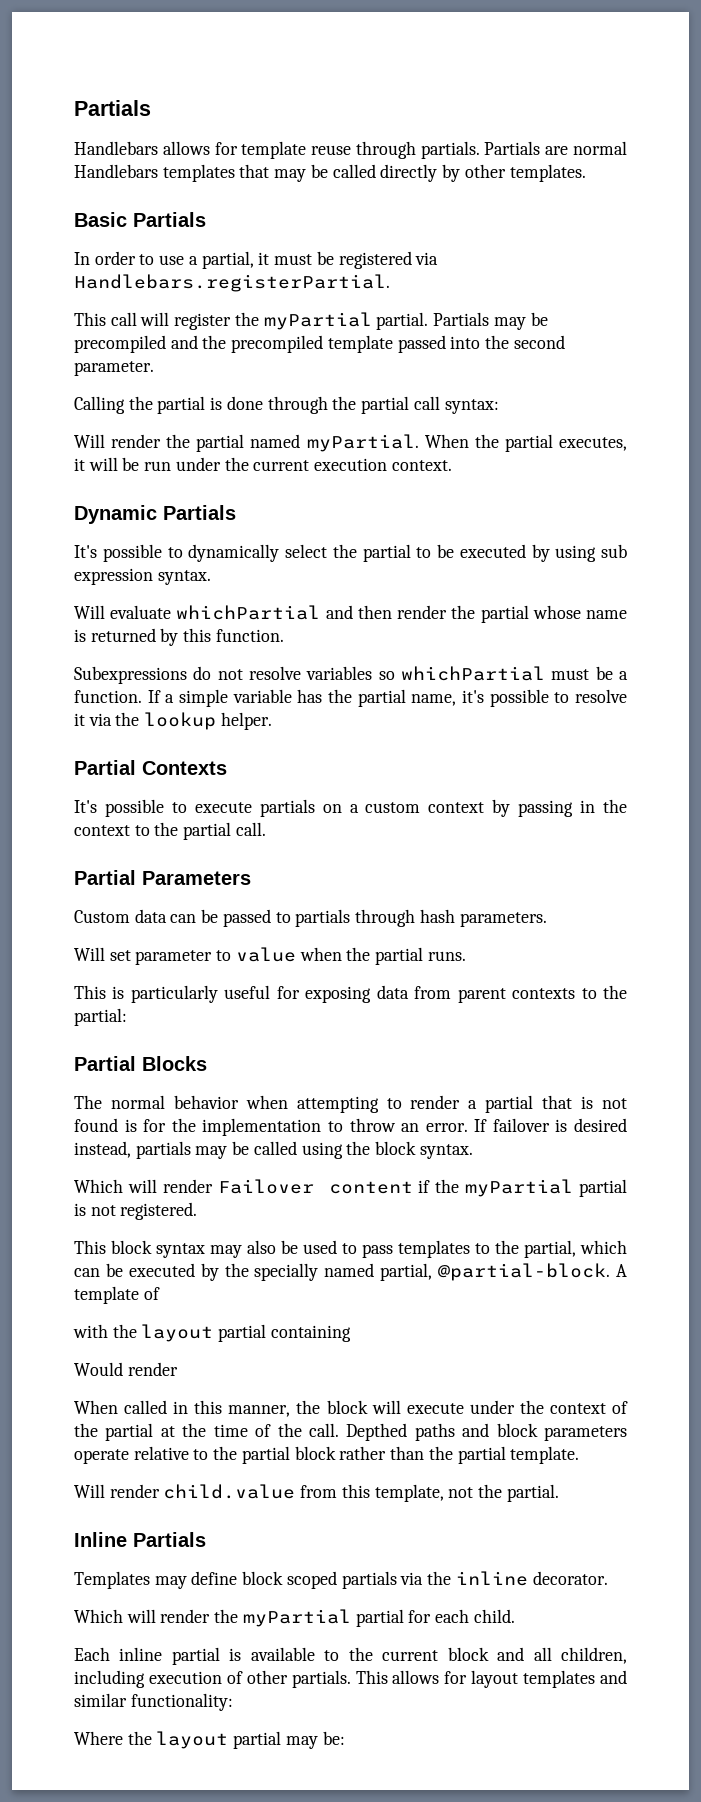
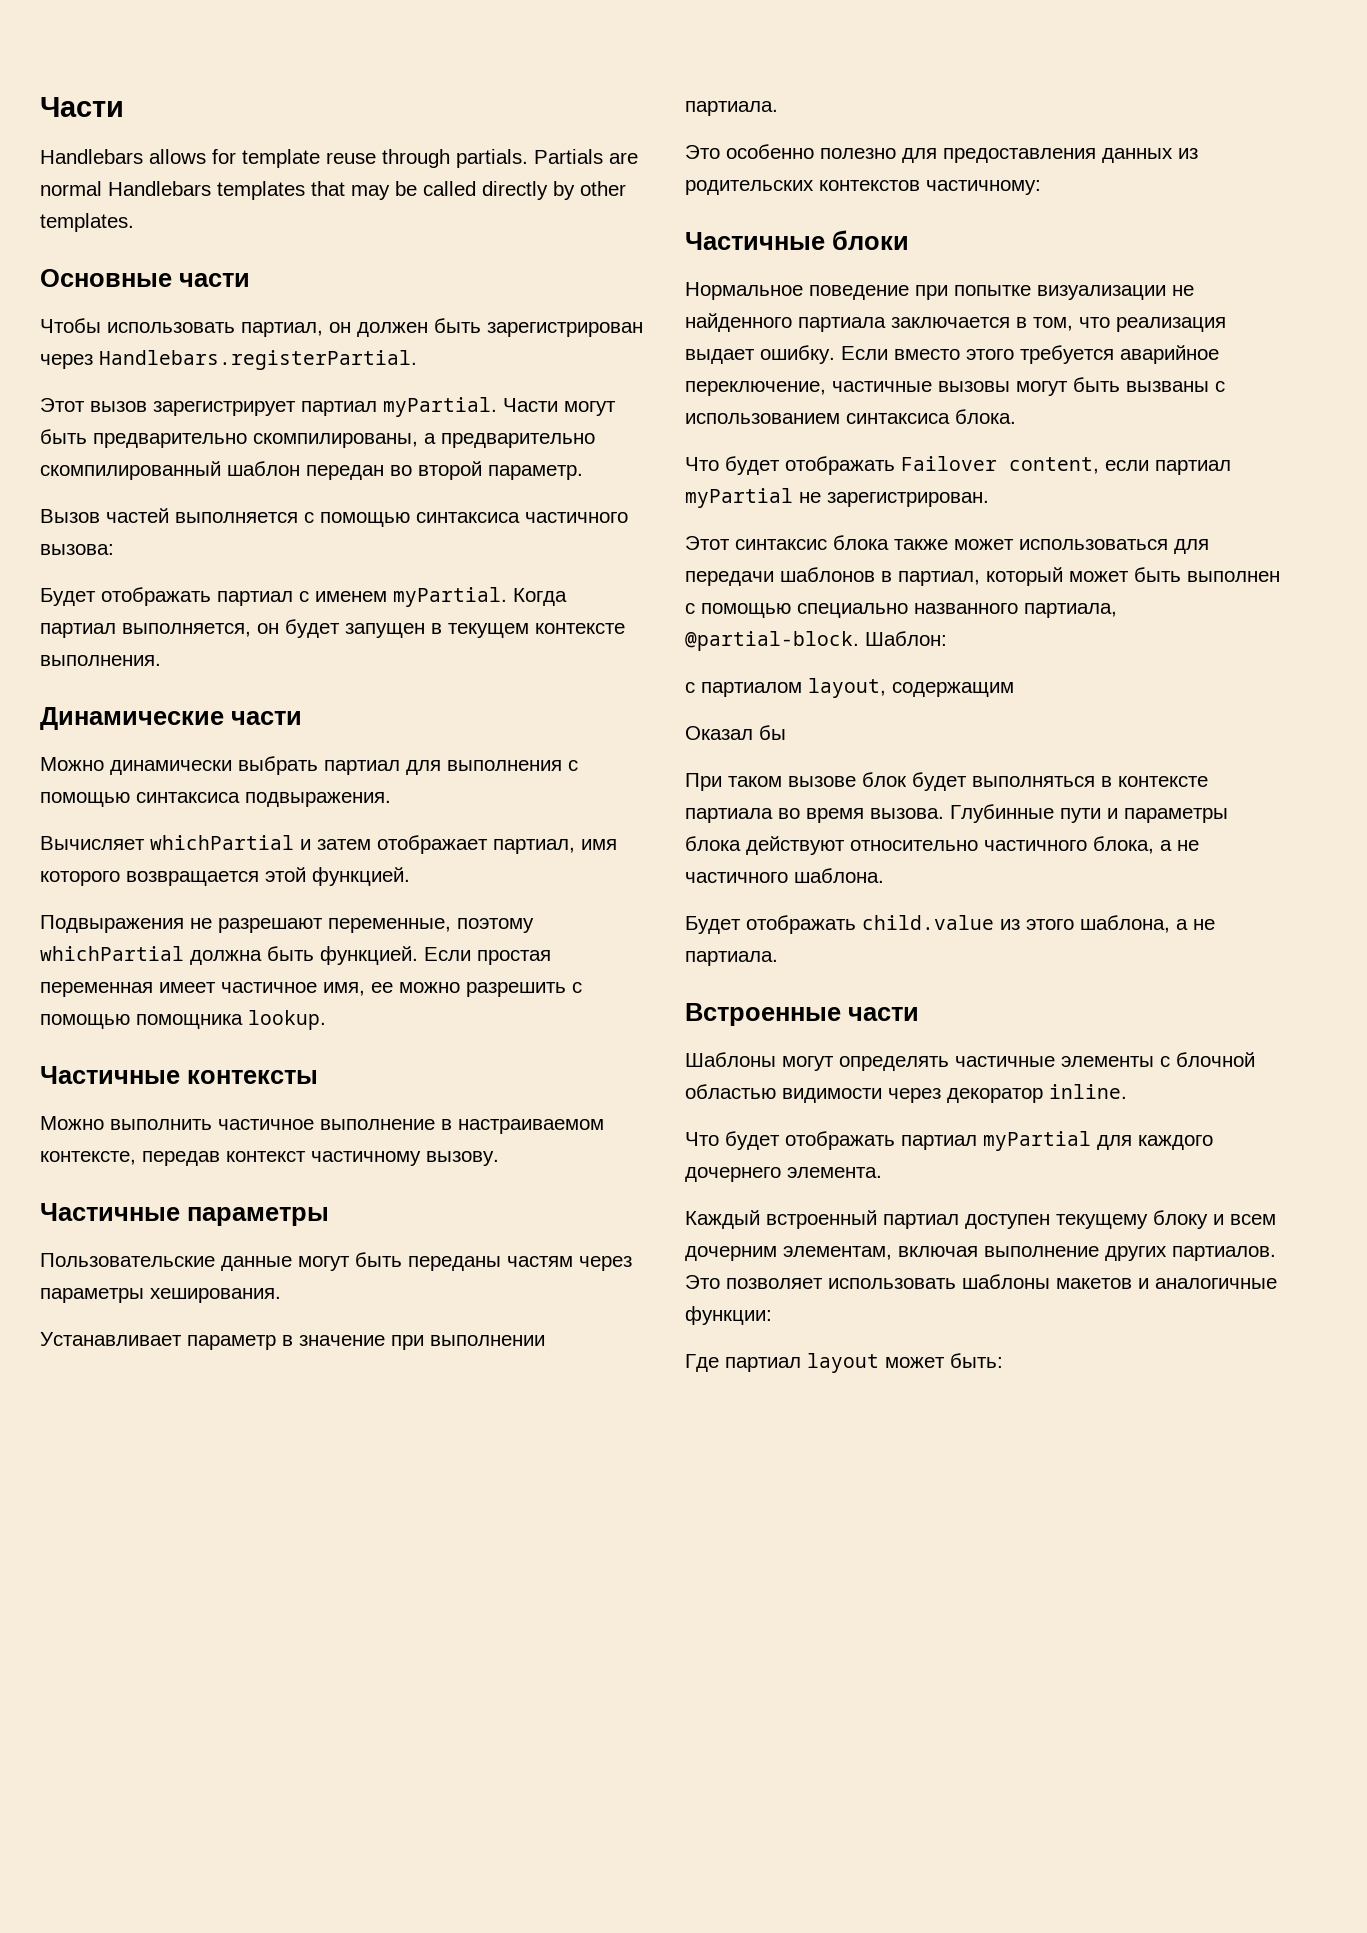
[74,100,151,116] Partials -> [40,97,124,117] Части
[74,212,206,227] [74,251,439,269] [74,274,390,292] [74,312,548,330] [74,335,565,353] [74,361,154,376] [74,396,499,414] [74,434,627,452] [74,457,452,471] [74,505,236,524] [74,544,627,562] [74,568,211,585] [74,605,627,623] [74,628,284,646] [74,666,628,684] [74,689,627,707] [74,712,272,730] [74,760,227,775] [74,799,627,817] [74,822,266,840] [74,870,251,885] [74,909,547,927] [74,947,466,965] [74,985,627,1003] [74,1008,127,1026] [74,1056,207,1071] [74,1095,627,1113] [74,1118,627,1136] [74,1141,473,1159] [74,1179,627,1197] [74,1202,198,1220] [74,1240,627,1258] [74,1263,628,1281] [74,1286,160,1304] [73,1324,351,1342] [74,1362,178,1376] [74,1400,628,1417] [74,1423,627,1441] [74,1446,580,1464] [74,1484,559,1502] [74,1532,206,1547] [74,1571,608,1589] [74,1609,515,1627] [74,1647,627,1665] [74,1670,627,1688] [74,1693,233,1711] [74,1731,345,1749] Basic Partials // In order to use a partial, it must be registered via Handlebars.registerPartial. // This call will register the myPartial partial. Partials may be precompiled and the precompiled template passed into the second parameter. // Calling the partial is done through the partial call syntax: // Will render the partial named myPartial. When the partial executes, it will be run under the current execution context. // Dynamic Partials // It's possible to dynamically select the partial to be executed by using sub expression syntax. // Will evaluate whichPartial and then render the partial whose name is returned by this function. // Subexpressions do not resolve variables so whichPartial must be a function. If a simple variable has the partial name, it's possible to resolve it via the lookup helper. // Partial Contexts // It's possible to execute partials on a custom context by passing in the context to the partial call. // Partial Parameters // Custom data can be passed to partials through hash parameters. // Will set parameter to value when the partial runs. // This is particularly useful for exposing data from parent contexts to the partial: // Partial Blocks // The normal behavior when attempting to render a partial that is not found is for the implementation to throw an error. If failover is desired instead, partials may be called using the block syntax. // Which will render Failover content if the myPartial partial is not registered. // This block syntax may also be used to pass templates to the partial, which can be executed by the specially named partial, @partial-block. A template of // with the layout partial containing // Would render // When called in this manner, the block will execute under the context of the partial at the time of the call. Depthed paths and block parameters operate relative to the partial block rather than the partial template. // Will render child.value from this template, not the partial. // Inline Partials // Templates may define block scoped partials via the inline decorator. // Which will render the myPartial partial for each child. // Each inline partial is available to the current block and all children, including execution of other partials. This allows for layout templates and similar functionality: // Where the layout partial may be: -> [40,269,250,287] [40,318,643,337] [40,350,417,370] [40,397,616,417] [40,429,595,448] [40,461,583,480] [40,508,628,527] [40,544,114,555] [40,587,567,607] [40,619,625,638] [40,655,161,666] [40,707,302,730] [40,756,578,775] [40,792,391,807] [40,835,617,854] [40,867,410,886] [40,915,534,933] [40,946,551,965] [40,982,582,997] [40,1010,326,1030] [40,1066,318,1084] [40,1116,604,1134] [40,1151,499,1166] [40,1203,329,1226] [40,1252,632,1271] [40,1288,281,1303] [40,1332,545,1350] [685,101,778,116] [685,144,1198,163] [685,180,1041,195] [685,230,909,250] [685,282,1194,300] [685,313,1226,332] [685,345,1219,364] [685,377,1225,396] [685,409,1016,424] [685,456,1231,475] [685,488,989,508] [685,535,1209,554] [685,567,1280,586] [685,603,1117,618] [685,631,947,651] [685,678,1014,698] [685,725,786,740] [685,772,1208,791] [685,804,1228,823] [685,836,1199,855] [685,868,884,883] [685,915,1215,934] [685,951,778,966] [685,1003,919,1026] [685,1052,1255,1071] [685,1084,1127,1103] [685,1131,1213,1151] [685,1167,882,1182] [685,1210,1276,1229] [685,1246,1276,1261] [685,1274,1277,1289] [685,1306,772,1325] [685,1353,1003,1373] Основные части // Чтобы использовать партиал, он должен быть зарегистрирован через Handlebars.registerPartial. // Этот вызов зарегистрирует партиал myPartial. Части могут быть предварительно скомпилированы, а предварительно скомпилированный шаблон передан во второй параметр. // Вызов частей выполняется с помощью синтаксиса частичного вызова: // Будет отображать партиал с именем myPartial. Когда партиал выполняется, он будет запущен в текущем контексте выполнения. // Динамические части // Можно динамически выбрать партиал для выполнения с помощью синтаксиса подвыражения. // Вычисляет whichPartial и затем отображает партиал, имя которого возвращается этой функцией. // Подвыражения не разрешают переменные, поэтому whichPartial должна быть функцией. Если простая переменная имеет частичное имя, ее можно разрешить с помощью помощника lookup. // Частичные контексты // Можно выполнить частичное выполнение в настраиваемом контексте, передав контекст частичному вызову. // Частичные параметры // Пользовательские данные могут быть переданы частям через параметры хеширования. // Устанавливает параметр в значение при выполнении партиала. // Это особенно полезно для предоставления данных из родительских контекстов частичному: // Частичные блоки // Нормальное поведение при попытке визуализации не найденного партиала заключается в том, что реализация выдает ошибку. Если вместо этого требуется аварийное переключение, частичные вызовы могут быть вызваны с использованием синтаксиса блока. // Что будет отображать Failover content, если партиал myPartial не зарегистрирован. // Этот синтаксис блока также может использоваться для передачи шаблонов в партиал, который может быть выполнен с помощью специально названного партиала, @partial-block. Шаблон: // с партиалом layout, содержащим // Оказал бы // При таком вызове блок будет выполняться в контексте партиала во время вызова. Глубинные пути и параметры блока действуют относительно частичного блока, а не частичного шаблона. // Будет отображать child.value из этого шаблона, а не партиала. // Встроенные части // Шаблоны могут определять частичные элементы с блочной областью видимости через декоратор inline. // Что будет отображать партиал myPartial для каждого дочернего элемента. // Каждый встроенный партиал доступен текущему блоку и всем дочерним элементам, включая выполнение других партиалов. Это позволяет использовать шаблоны макетов и аналогичные функции: // Где партиал layout может быть:

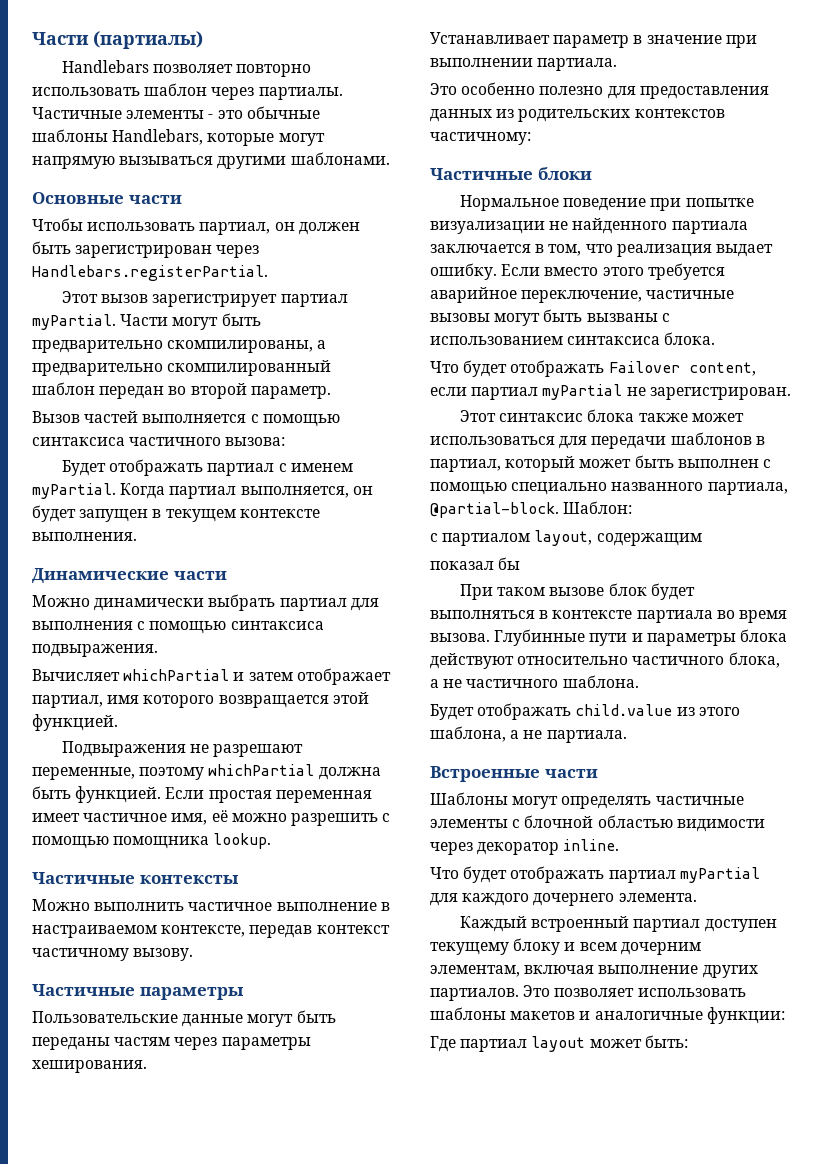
[40,97,124,117] [40,149,638,168] [40,181,626,200] [40,213,134,232] Части // Handlebars allows for template reuse through partials. Partials are normal Handlebars templates that may be called directly by other templates. -> [32,31,203,49] [62,60,312,77] [32,83,343,100] [32,106,320,119] [32,129,325,146] [32,152,390,169] Части (партиалы) // Handlebars позволяет повторно использовать шаблон через партиалы. Частичные элементы - это обычные шаблоны Handlebars, которые могут напрямую вызываться другими шаблонами.
[371,982,393,993] ее -> [211,810,228,822] её
[685,726,753,740] Оказал -> [430,561,494,570] показал

